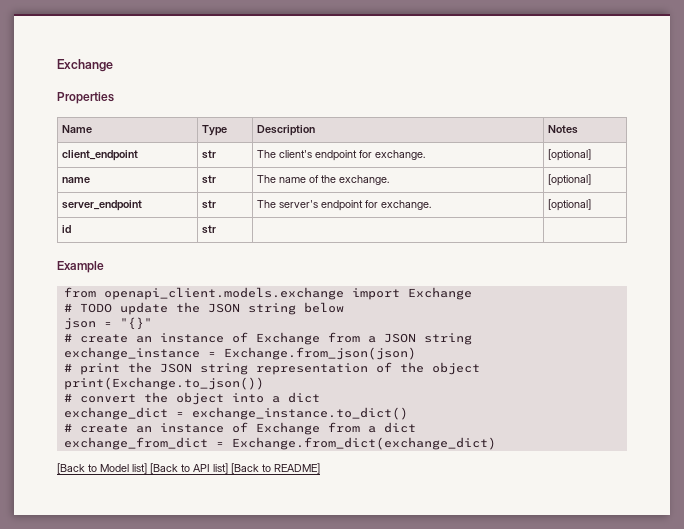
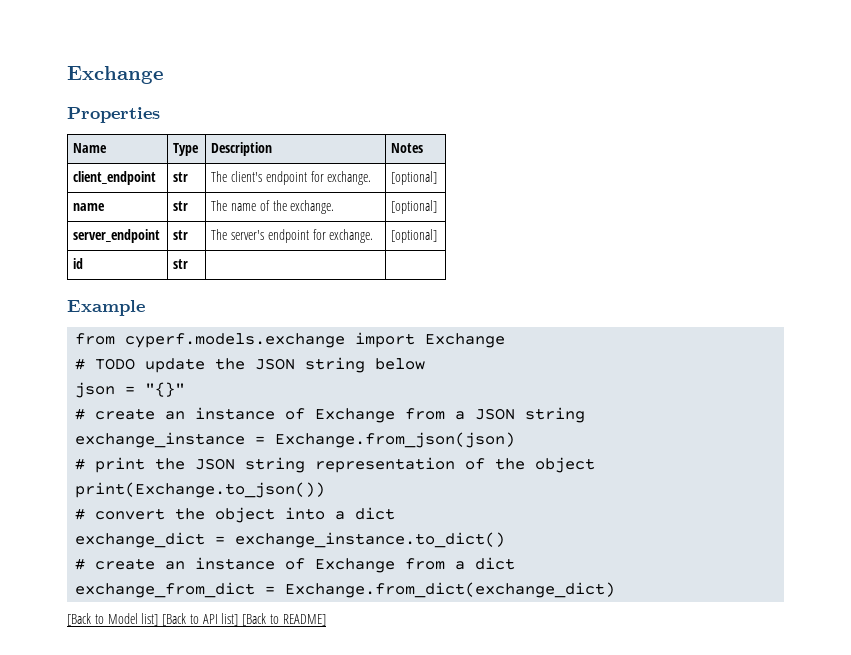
[103,287,344,300] openapi_client.models.exchange -> [125,333,346,348] cyperf.models.exchange

